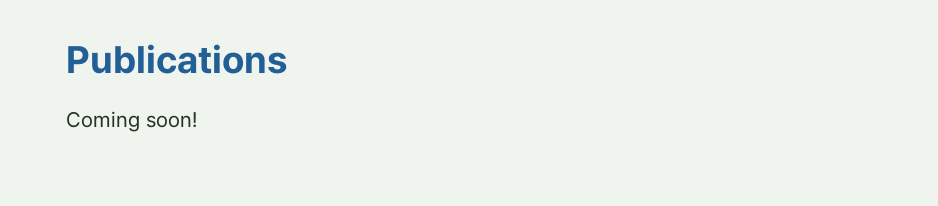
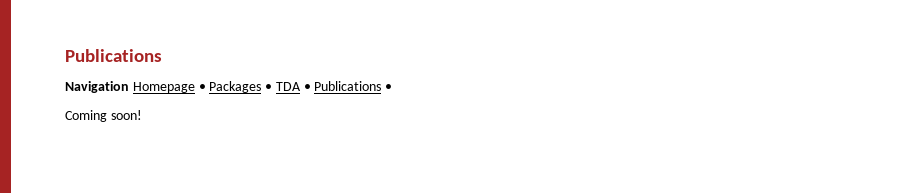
[66,44,287,74] Publications -> [65,49,162,62] [65,81,393,93] Publications // Navigation Homepage • Packages • TDA • Publications •

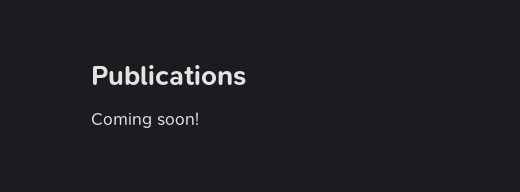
[65,49,162,62] [65,81,393,93] Publications // Navigation Homepage • Packages • TDA • Publications • -> [91,65,246,86] Publications

